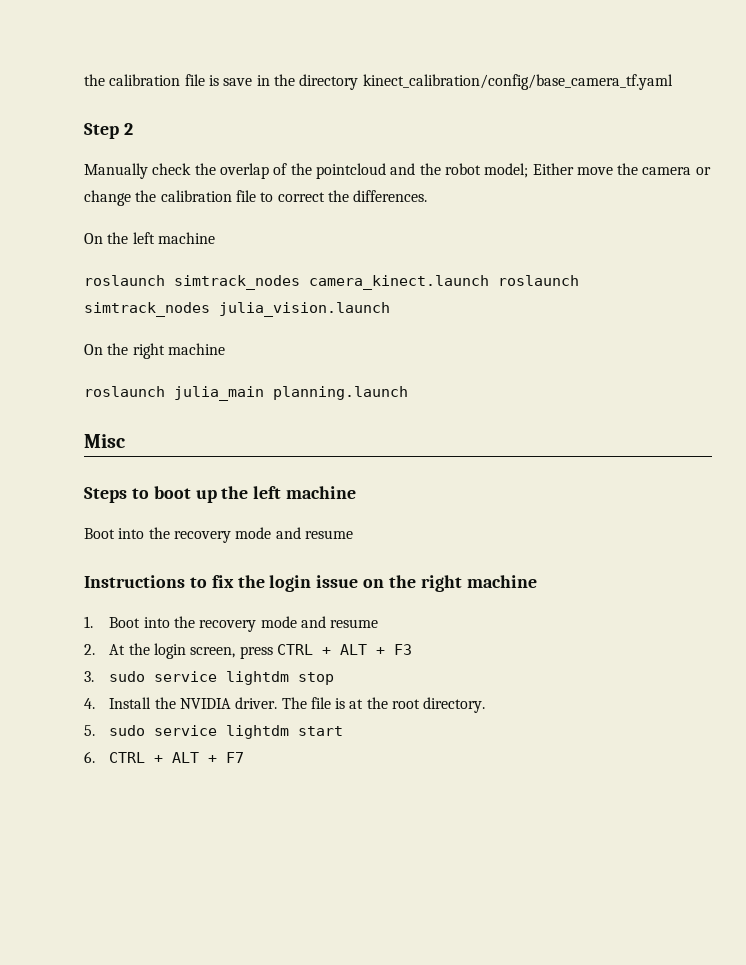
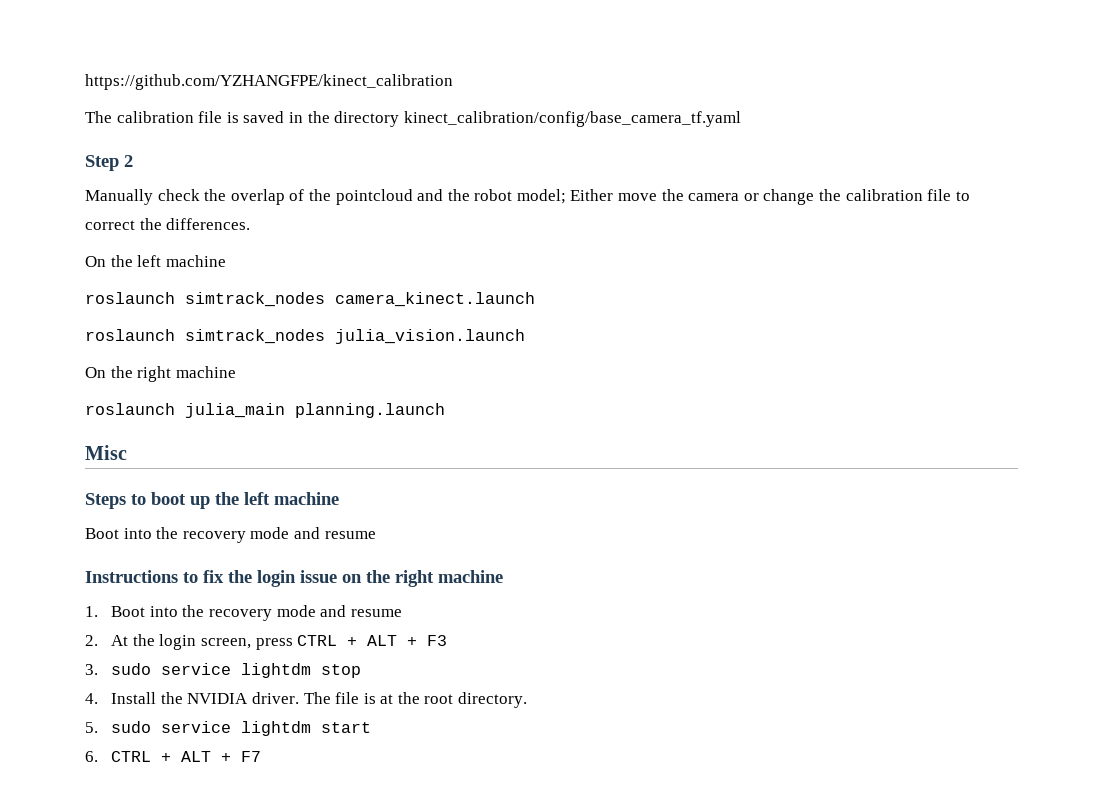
[84,74,105,86] the -> [85,74,453,90] [85,111,112,123] https://github.com/YZHANGFPE/kinect_calibration // The
[223,78,253,86] save -> [243,111,285,123] saved
(489, 282) none -> (535, 299) //

